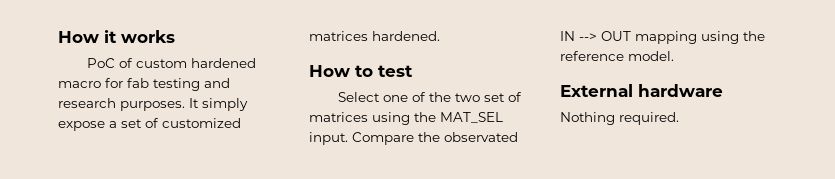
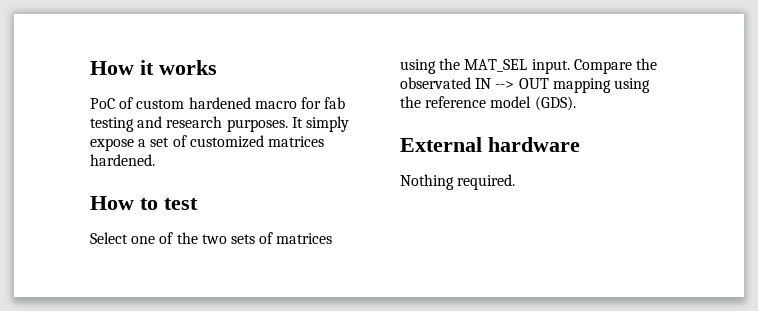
[484,93,506,102] set -> [230,234,255,244] sets
[628,51,674,61] model. -> [490,96,576,111] model (GDS).

